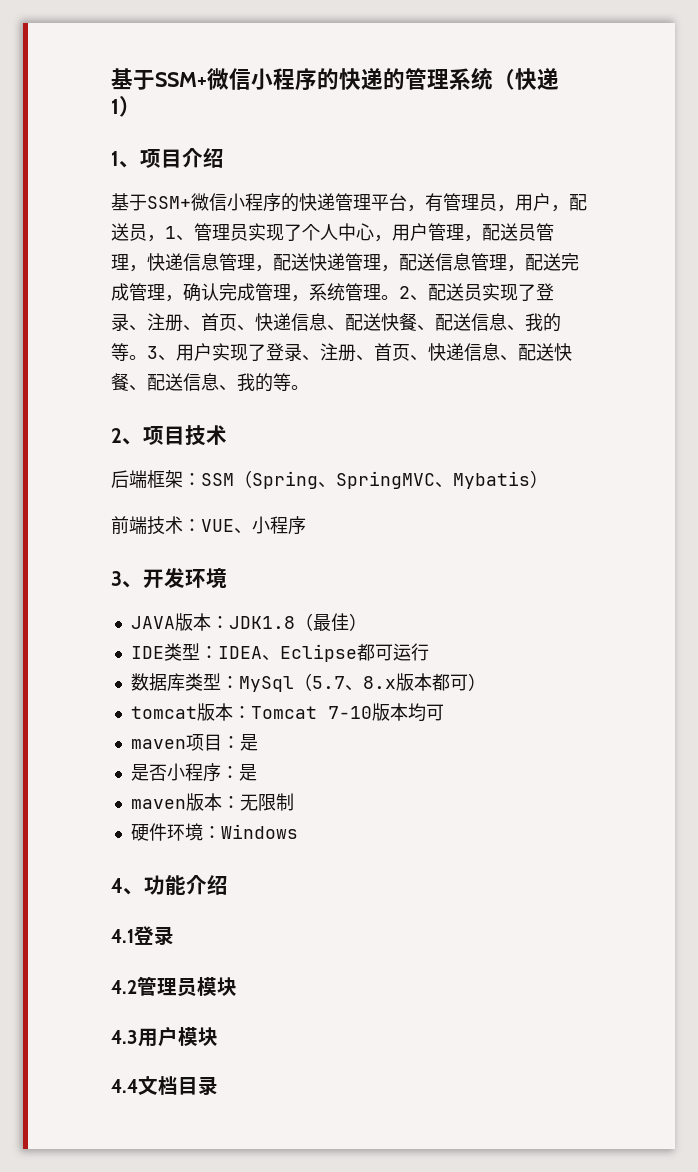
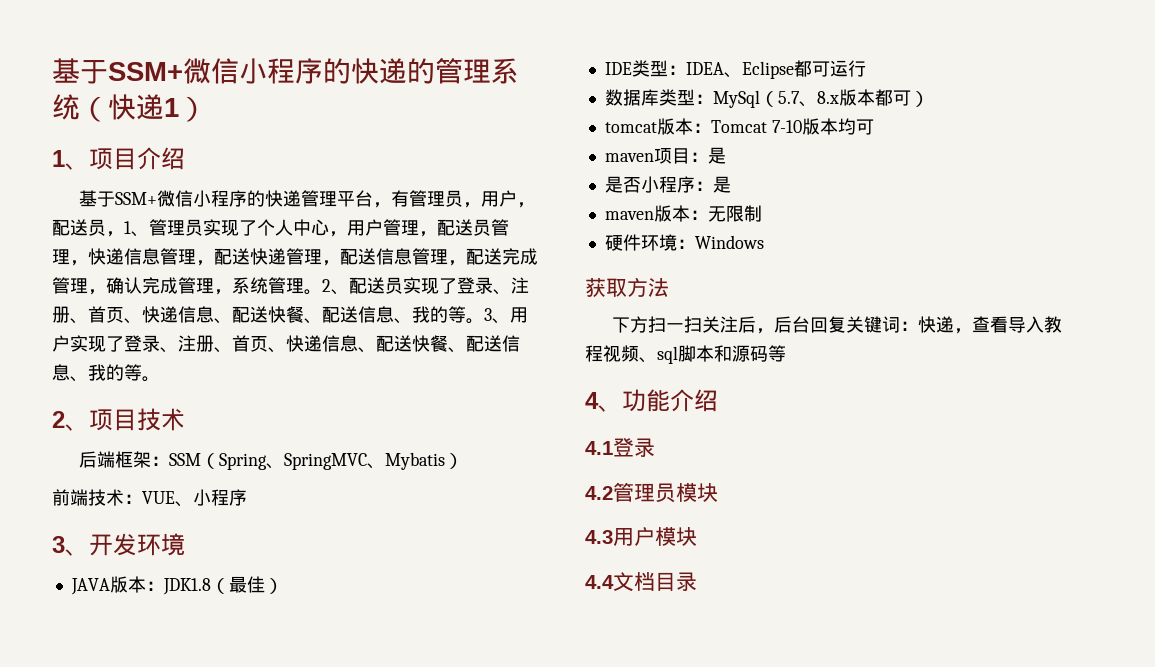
(298, 831) none -> [585,277,669,298] [612,316,1063,334] [585,345,786,364] // 获取方法 // 下方扫一扫关注后，后台回复关键词：快递，查看导入教程视频、sql脚本和源码等

